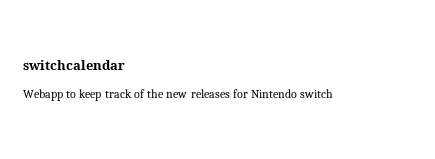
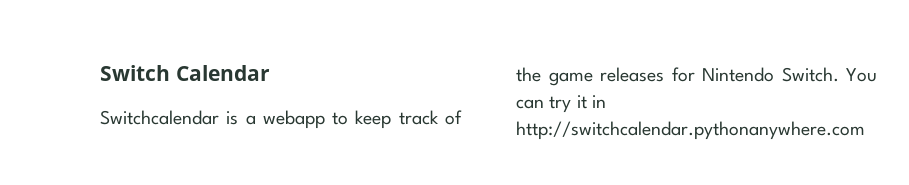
[23,60,125,70] [23,89,63,101] switchcalendar // Webapp -> [100,65,270,81] [100,110,325,129] Switch Calendar // Switchcalendar is a webapp
[166,92,188,98] new -> [548,72,593,86] game
[300,89,334,98] switch -> [781,67,877,82] [516,95,606,113] [516,121,865,140] Switch. You can try it in http://switchcalendar.pythonanywhere.com

